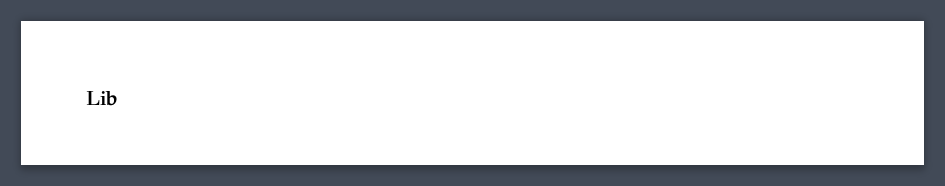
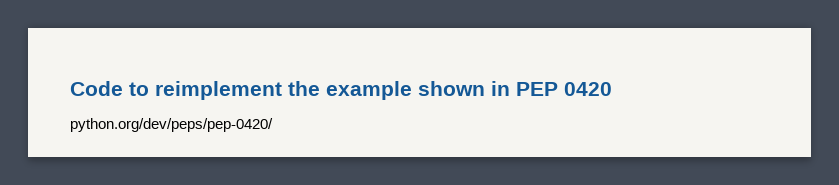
[86,91,117,106] Lib -> [70,81,612,100] [70,118,273,132] Code to reimplement the example shown in PEP 0420 // python.org/dev/peps/pep-0420/

